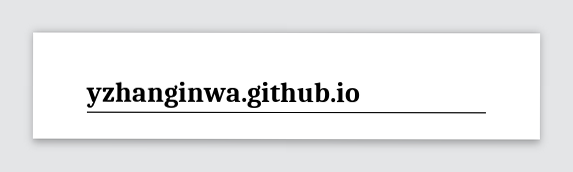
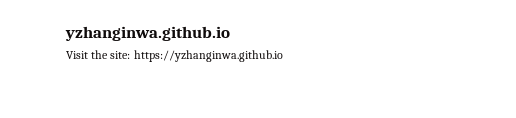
(361, 95) none -> [66,50,283,62] // Visit the site: https://yzhanginwa.github.io

